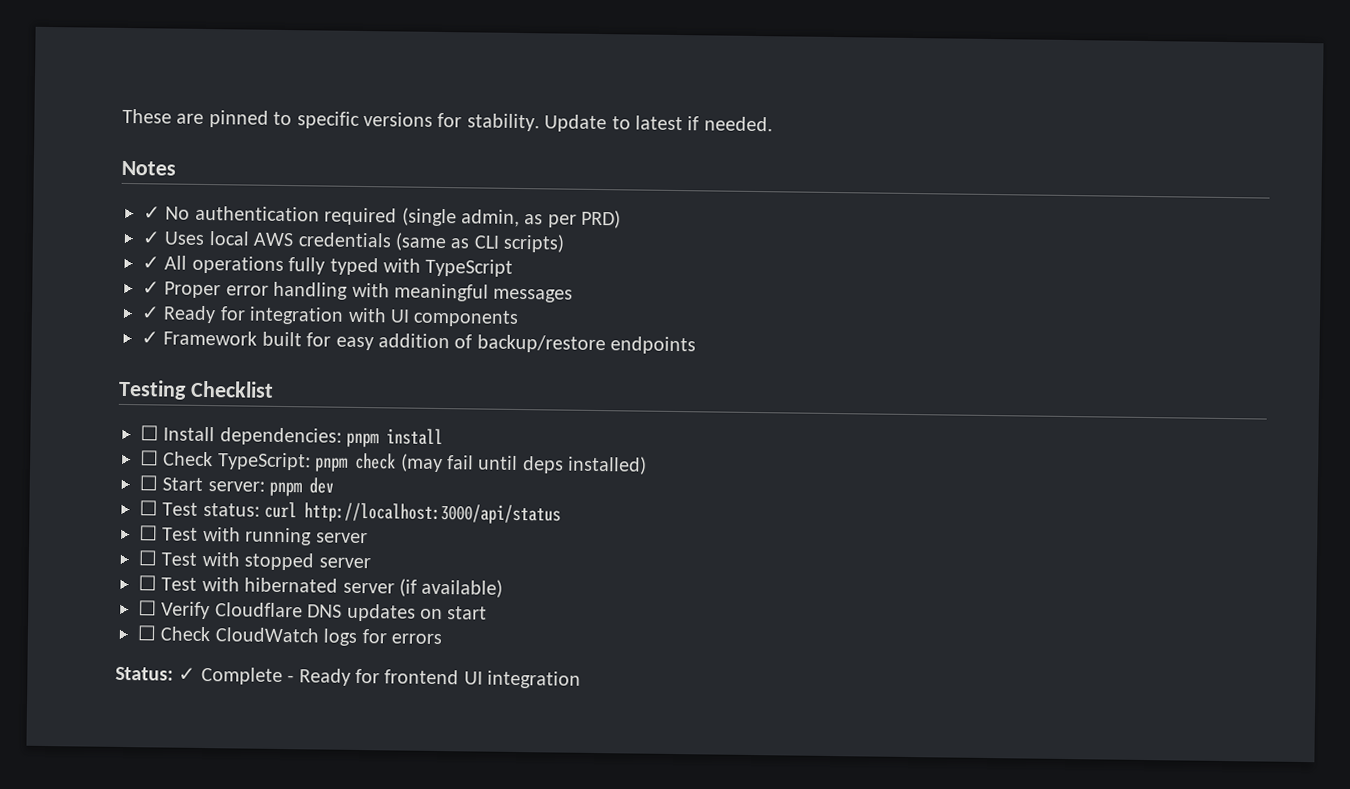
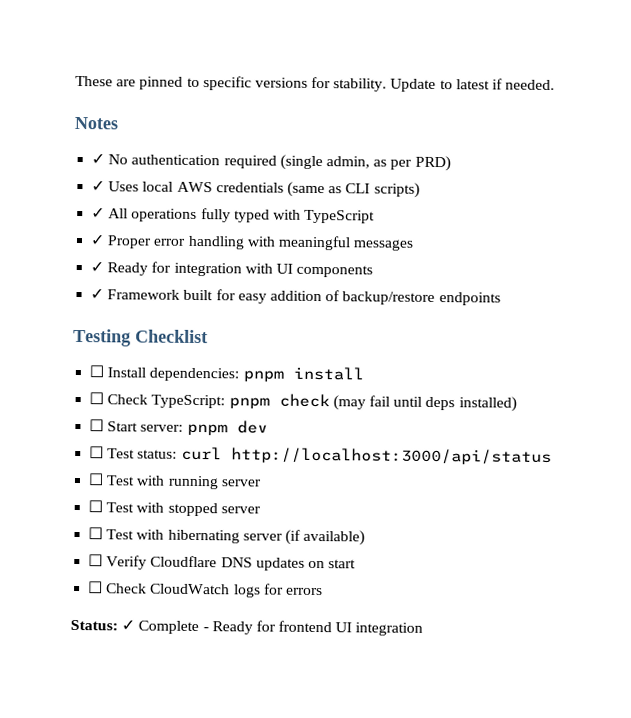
[244,577,339,593] hibernated -> [167,529,240,544] hibernating

